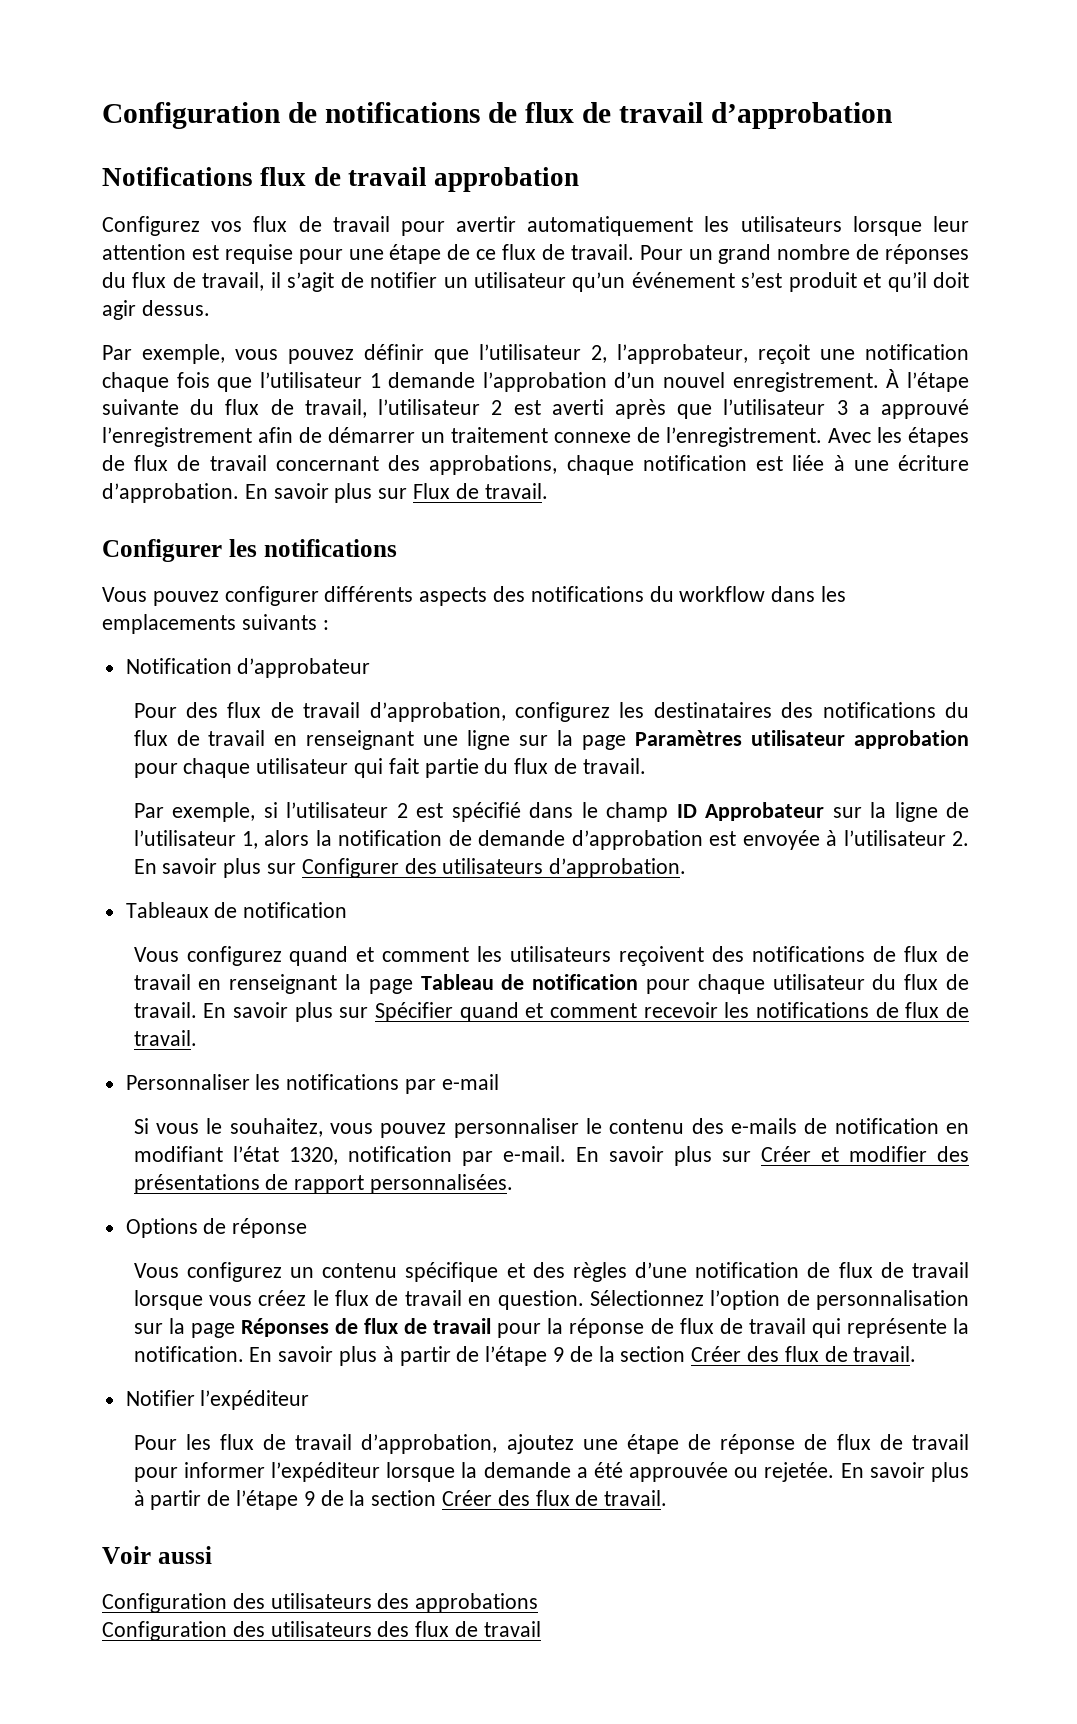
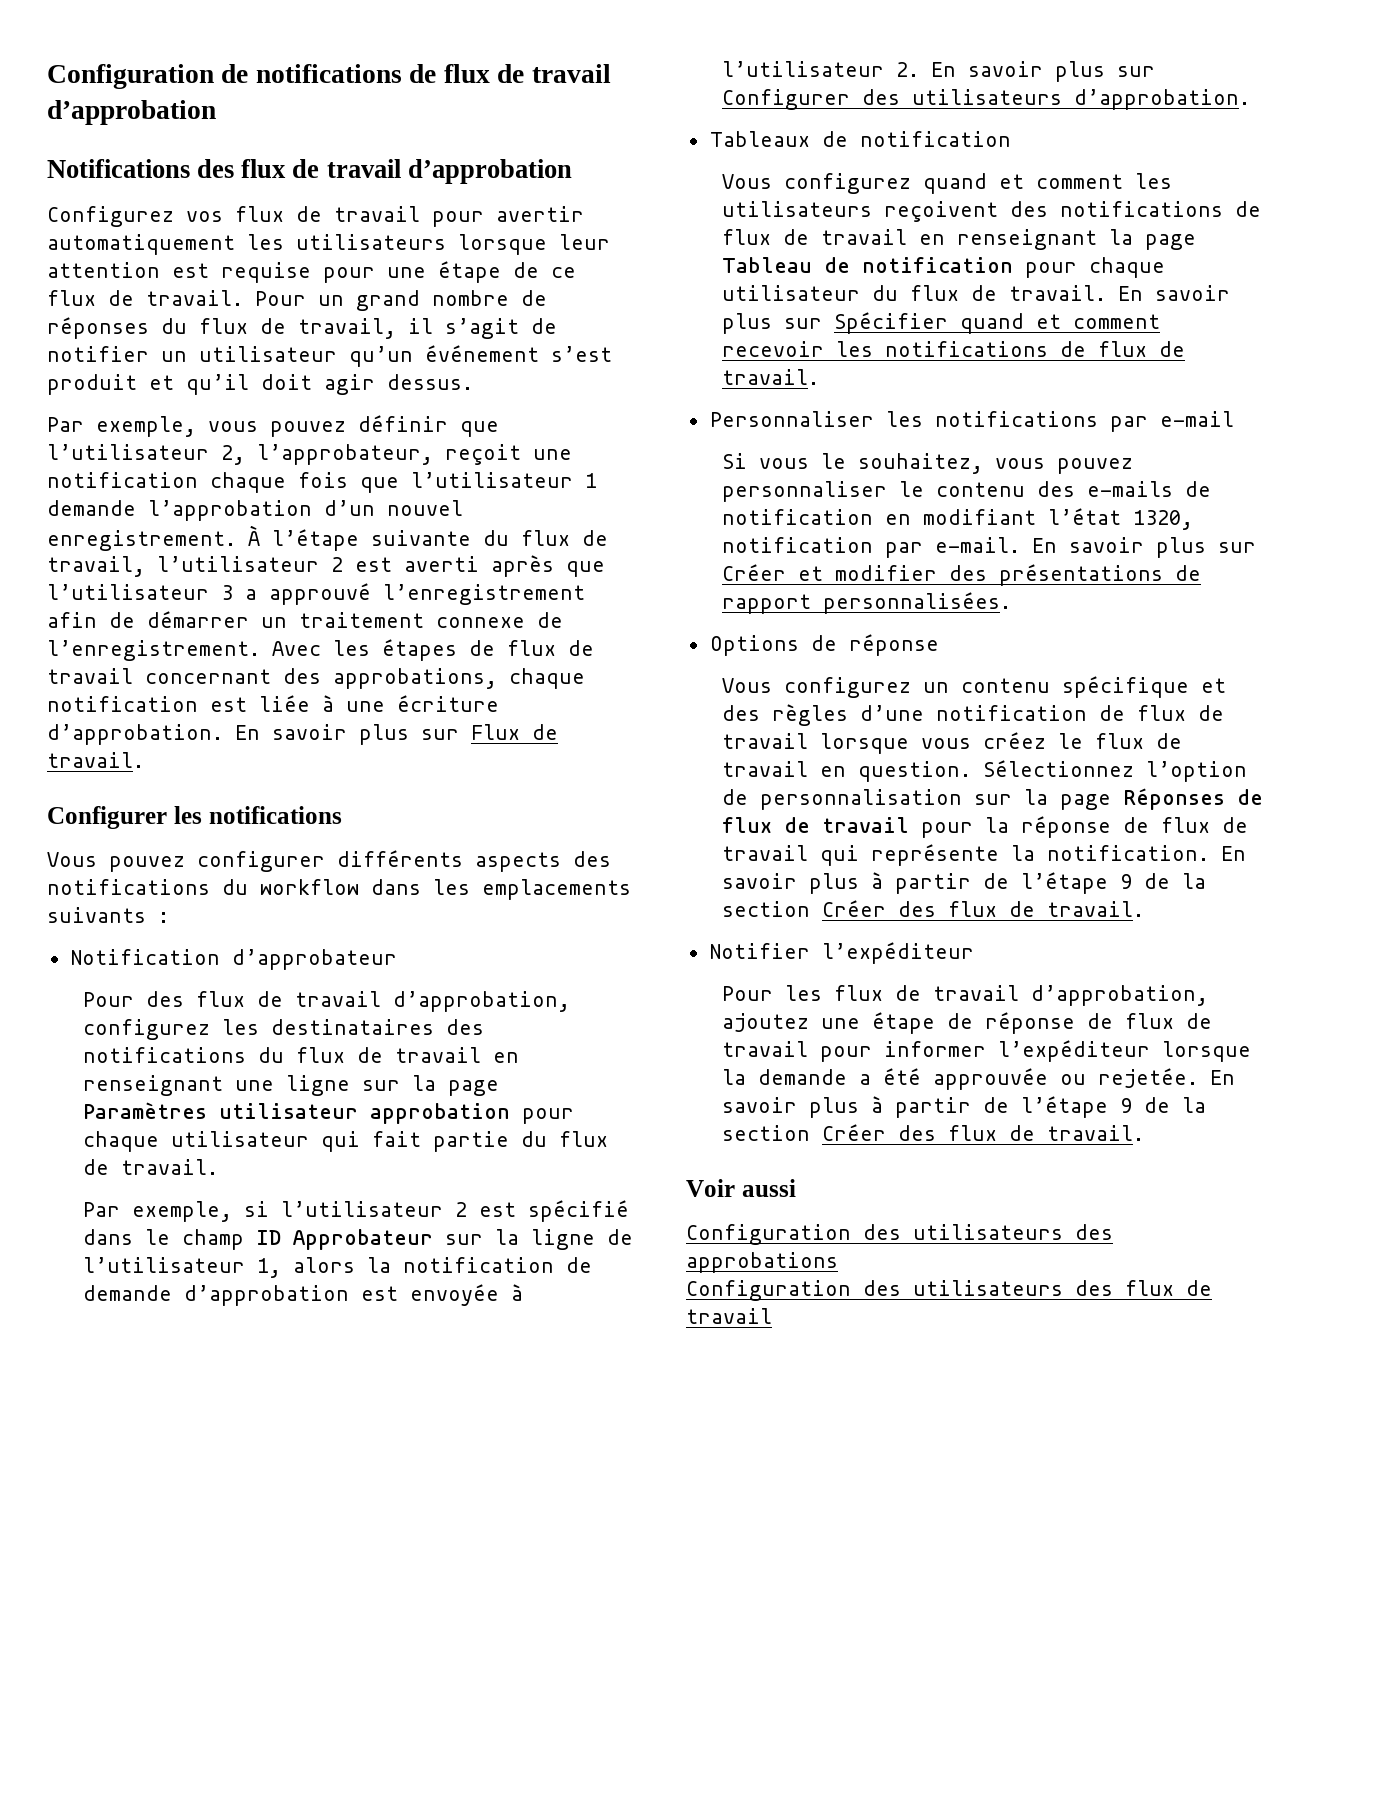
[260,167,580,192] flux de travail approbation -> [197,159,572,184] des flux de travail d’approbation

